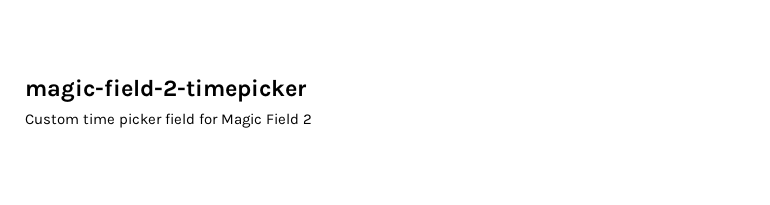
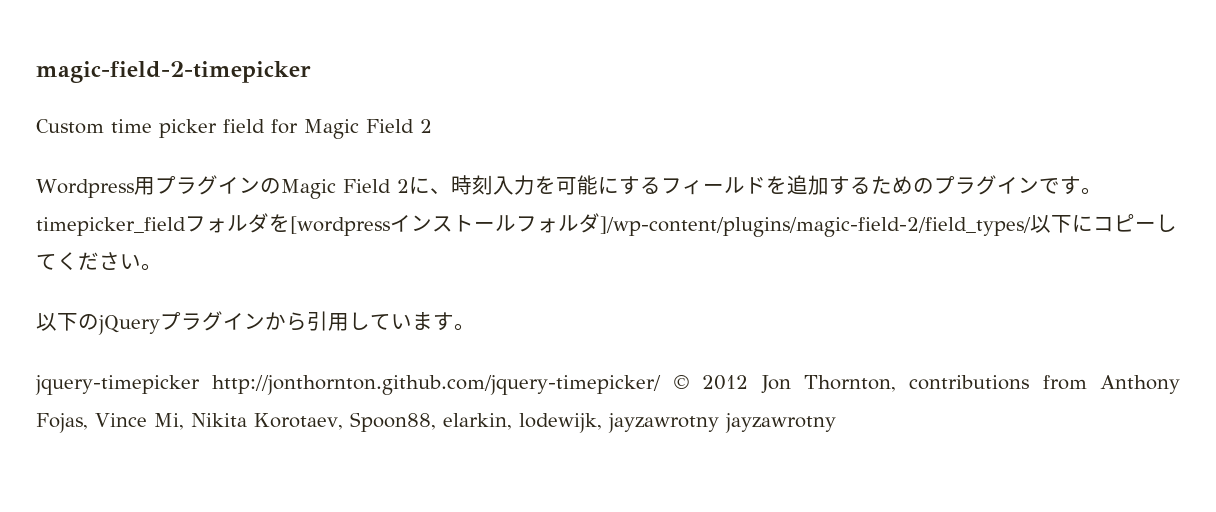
(313, 119) none -> [36,175,1102,199] [36,213,1177,237] [36,252,162,271] [36,311,475,335] [35,375,1180,395] [36,412,836,433] // Wordpress用プラグインのMagic Field 2に、時刻入力を可能にするフィールドを追加するためのプラグインです。timepicker_fieldフォルダを[wordpressインストールフォルダ]/wp-content/plugins/magic-field-2/field_types/以下にコピーしてください。 // 以下のjQueryプラグインから引用しています。 // jquery-timepicker http://jonthornton.github.com/jquery-timepicker/ © 2012 Jon Thornton, contributions from Anthony Fojas, Vince Mi, Nikita Korotaev, Spoon88, elarkin, lodewijk, jayzawrotny jayzawrotny

